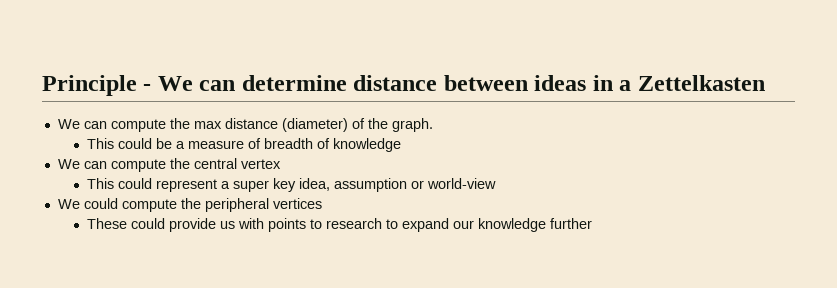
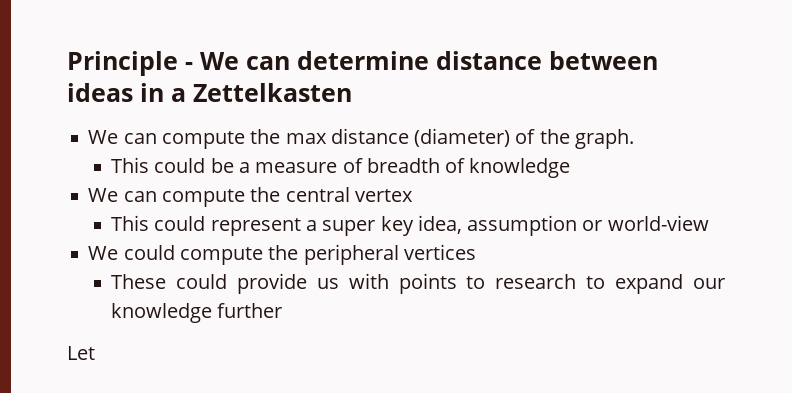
(592, 223) none -> [67,346,95,360] // Let

